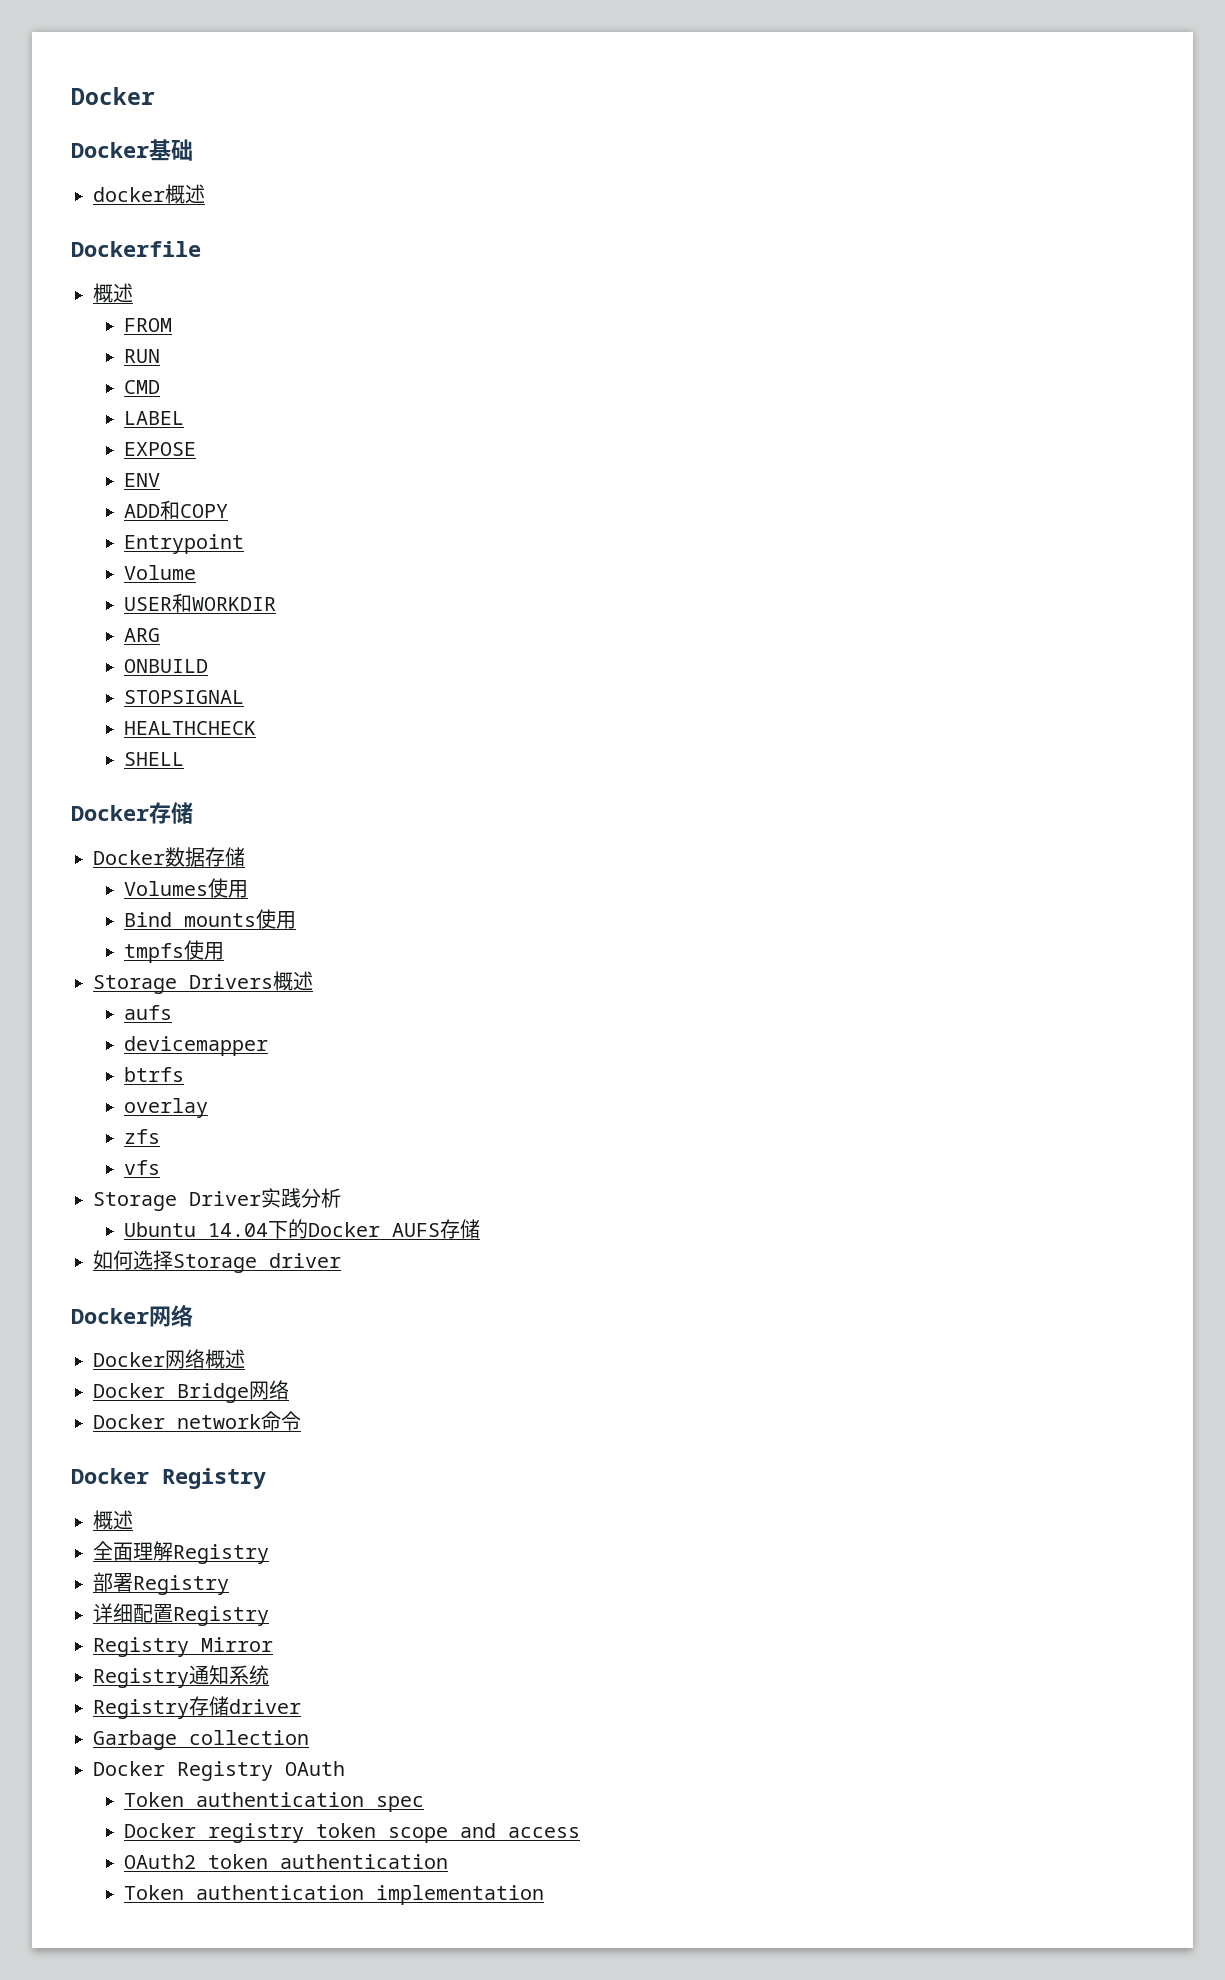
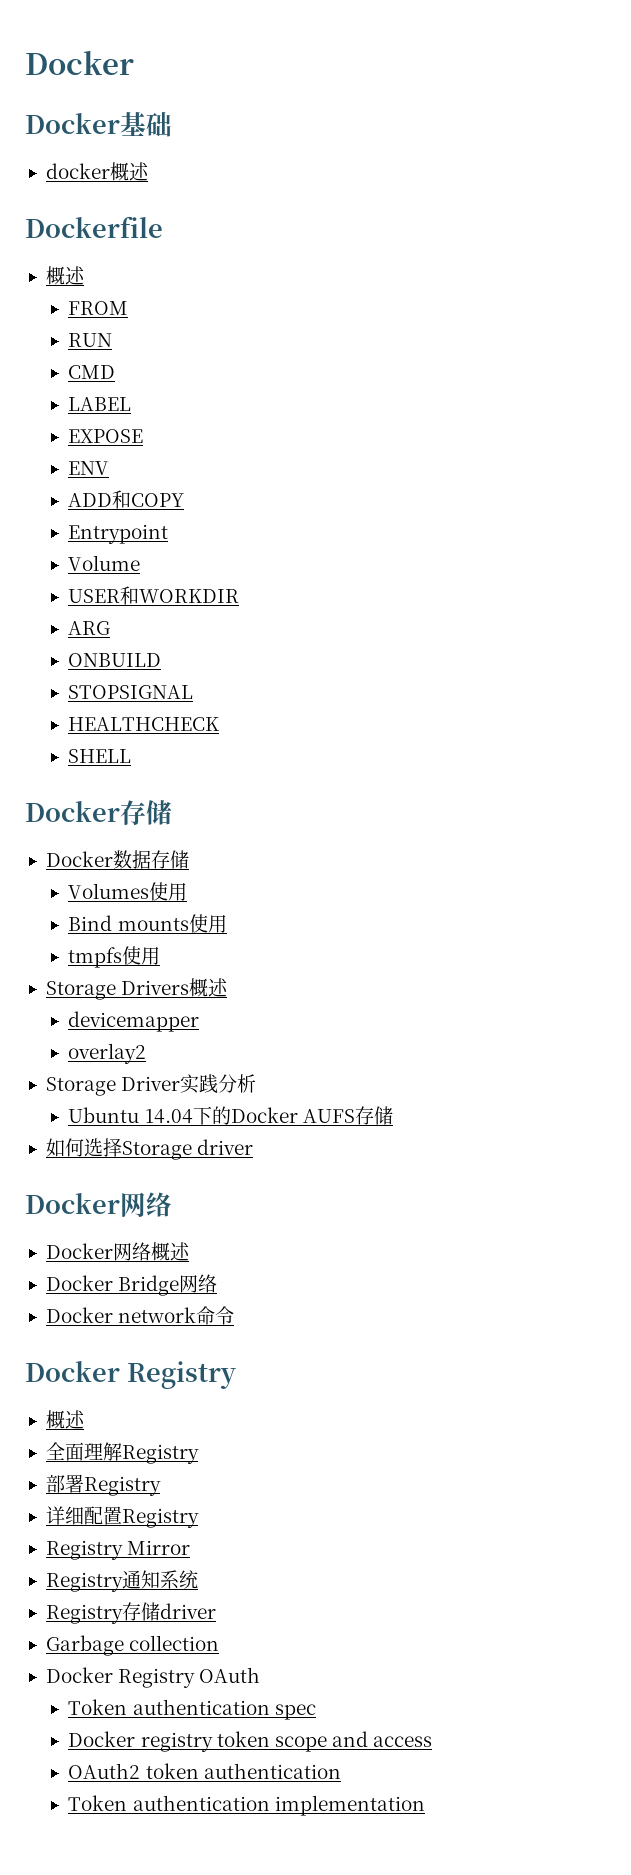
[123,1005,172,1020] // aufs -> (229, 987) none
[123,1067,184,1082] [123,1098,208,1118] [123,1129,160,1144] [123,1160,160,1175] btrfs // overlay // zfs // vfs -> [68,1043,147,1064] overlay2

